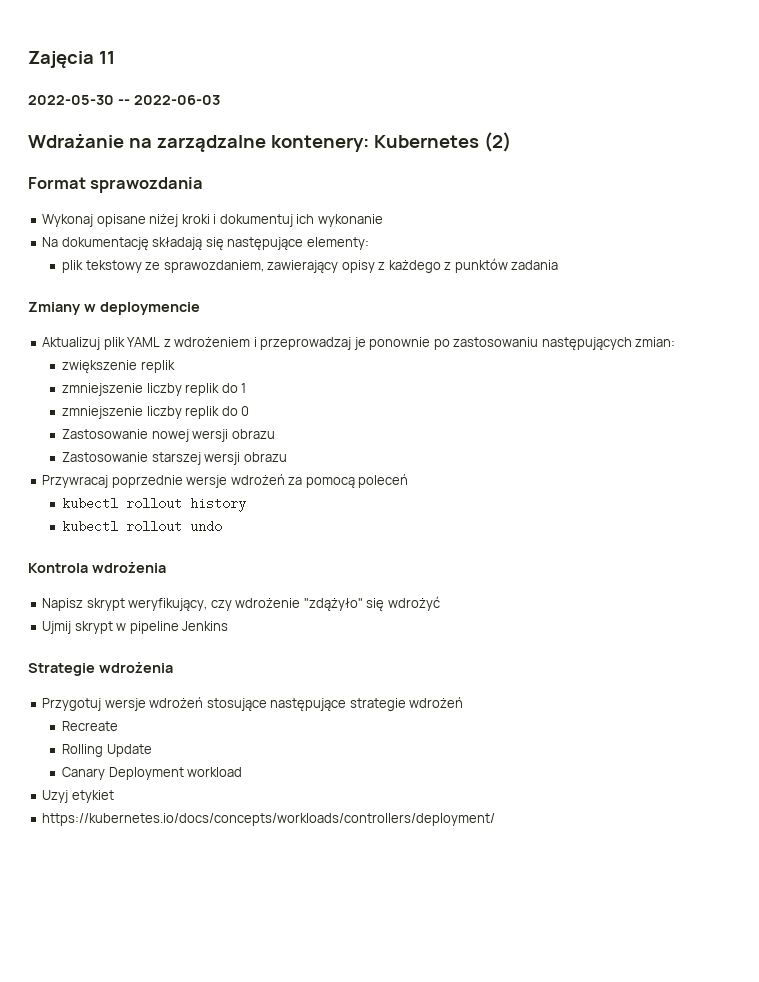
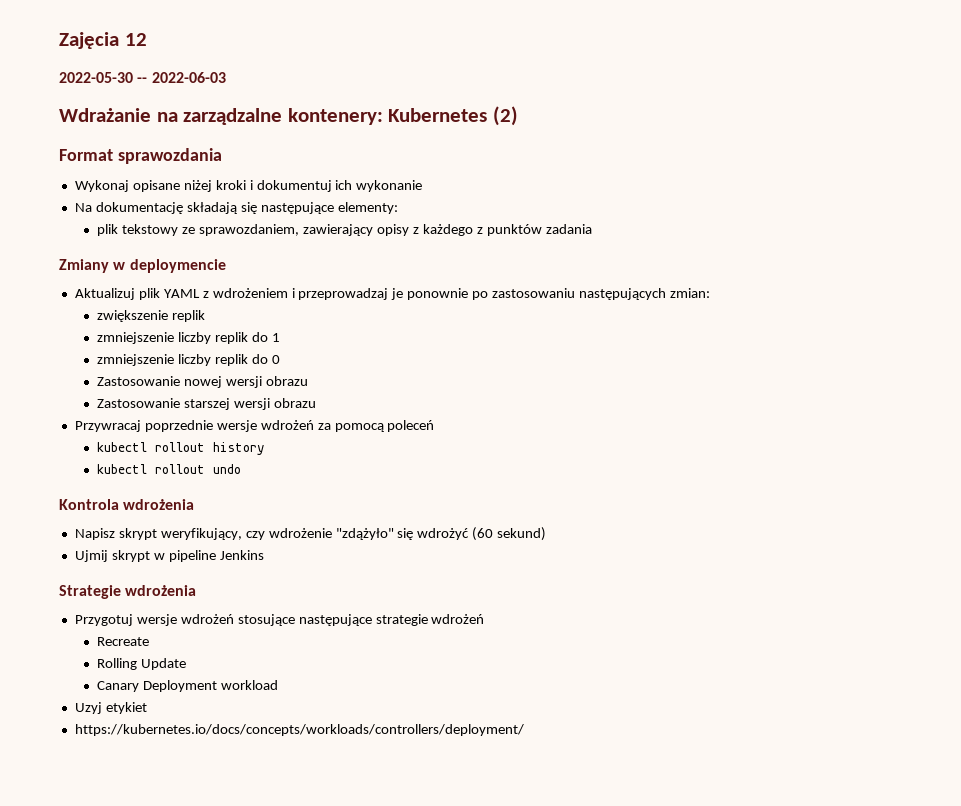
[98,51,115,64] 11 -> [124,33,147,46] 12
(440, 603) none -> [472,527,547,541] (60 sekund)

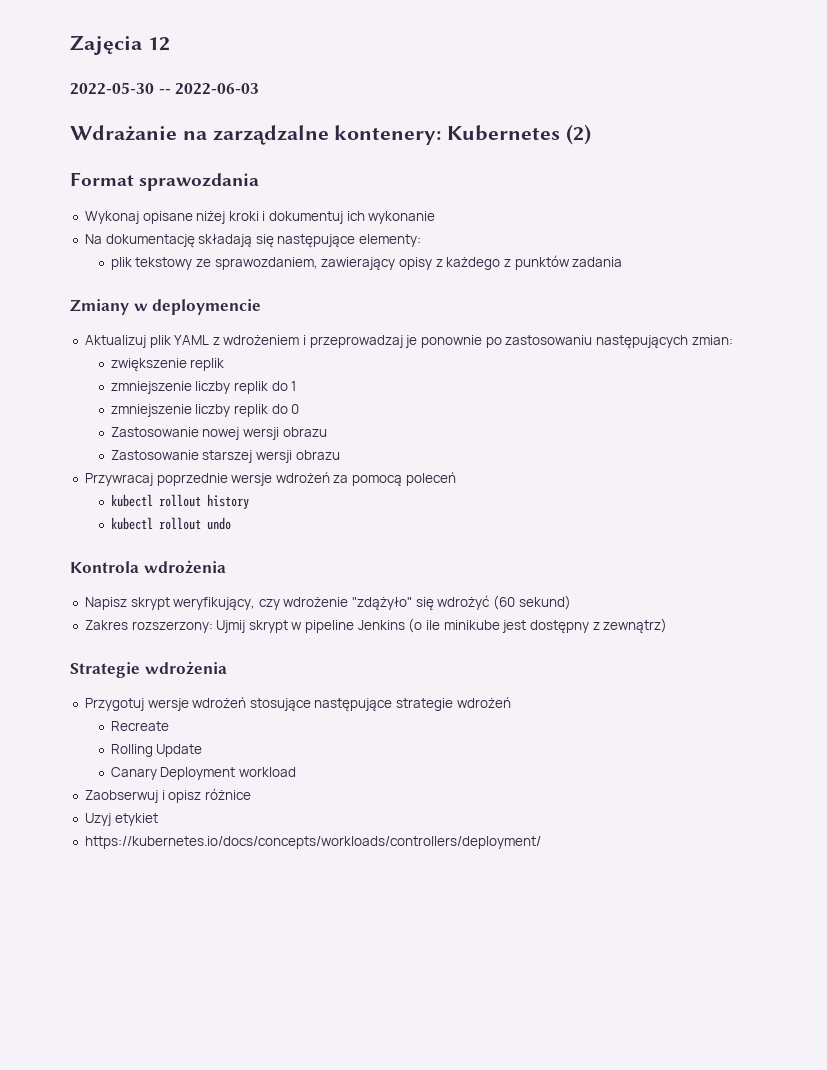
(547, 534) none -> [84,620,213,633] Zakres rozszerzony:
(264, 555) none -> [408,618,668,634] (o ile minikube jest dostępny z zewnątrz)
(279, 685) none -> [84,788,251,803] // Zaobserwuj i opisz różnice

